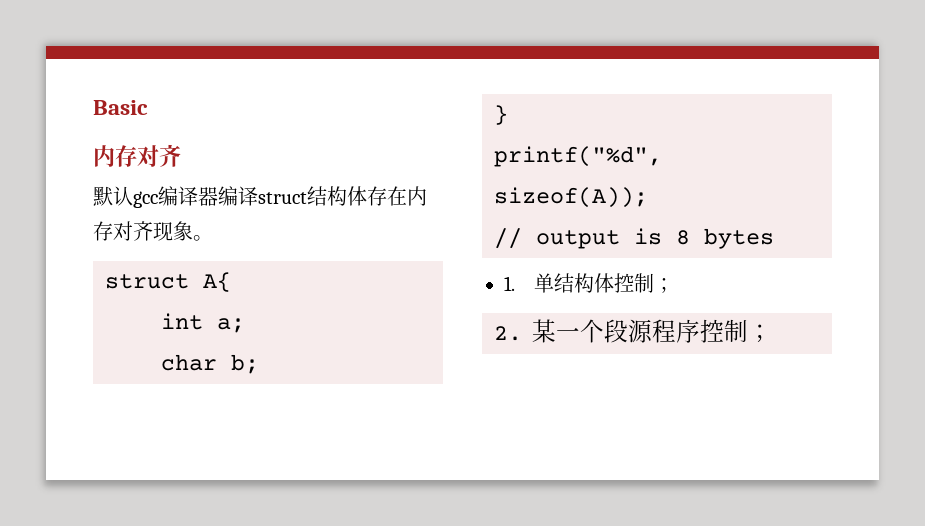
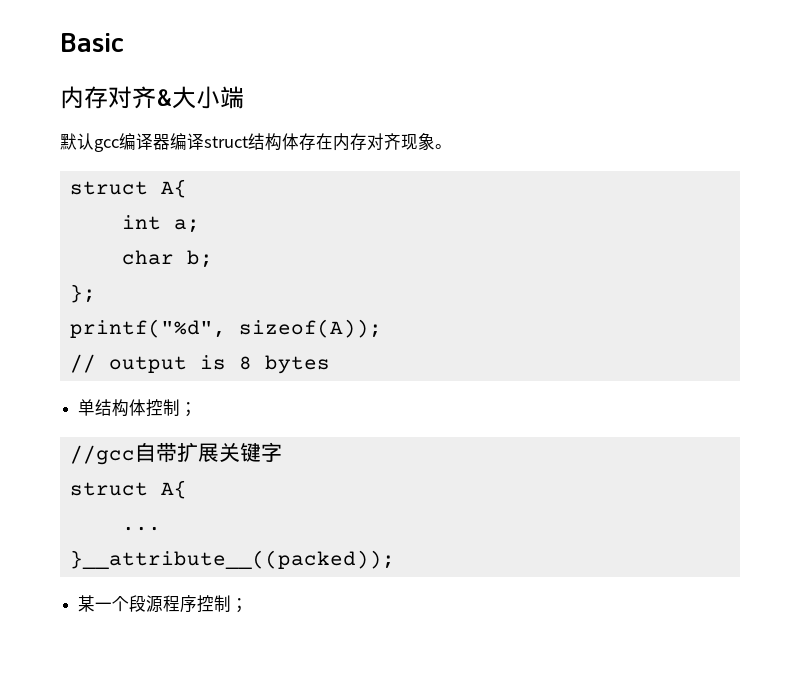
(181, 155) none -> [156,86,244,109] &大小端
[494,105,508,125] } -> [69,284,96,303] };
[504,276,515,291] 1. -> (330, 364) none
[494,326,522,341] 2. -> [69,442,282,465] [69,480,187,499] [121,526,161,531] [69,550,395,569] //gcc自带扩展关键字 // struct A{ // ... // }__attribute__((packed)); //

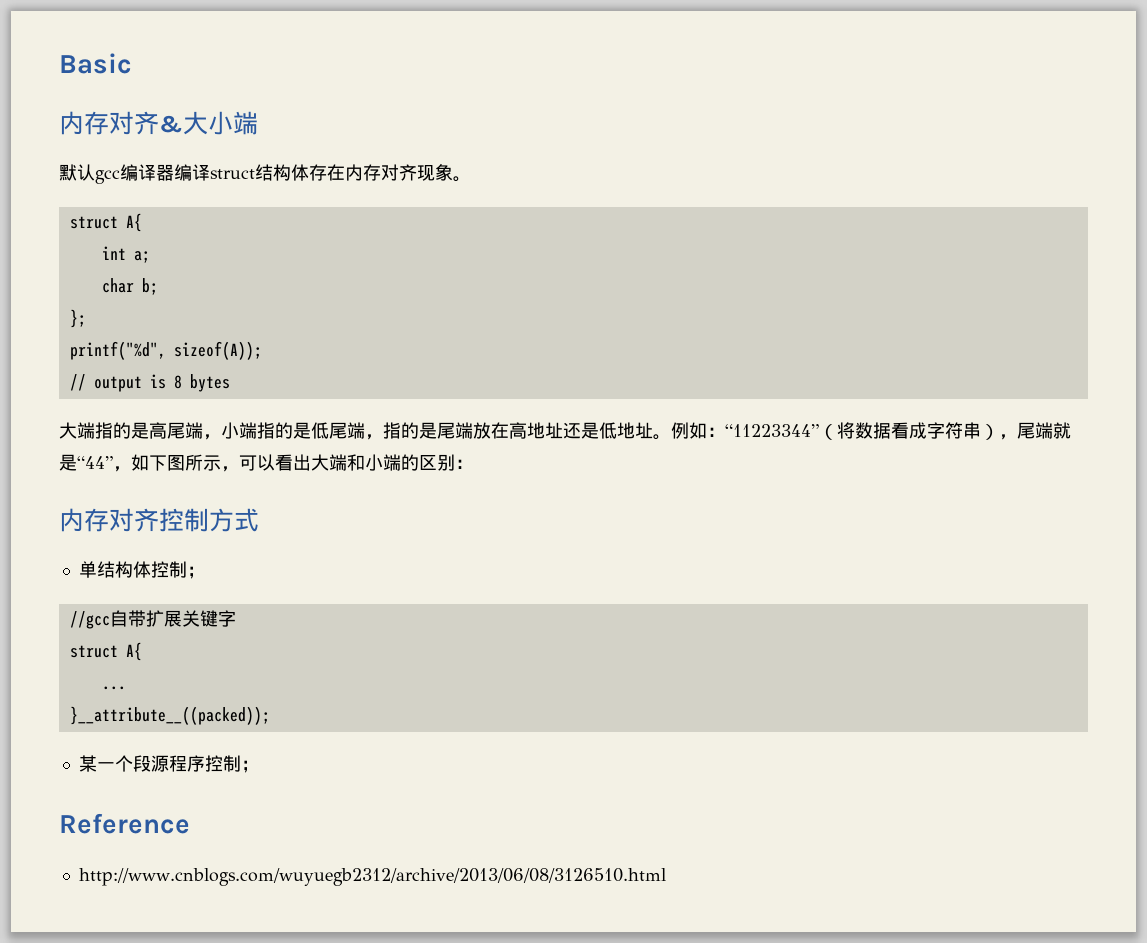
(330, 364) none -> [59,422,1071,440] [59,454,473,472] [59,508,259,532] // 大端指的是高尾端，小端指的是低尾端，指的是尾端放在高地址还是低地址。例如：“11223344”（将数据看成字符串），尾端就是“44”，如下图所示，可以看出大端和小端的区别： // 内存对齐控制方式
(249, 605) none -> [59,813,190,834] [78,868,666,886] // Reference // http://www.cnblogs.com/wuyuegb2312/archive/2013/06/08/3126510.html

